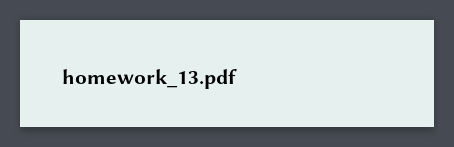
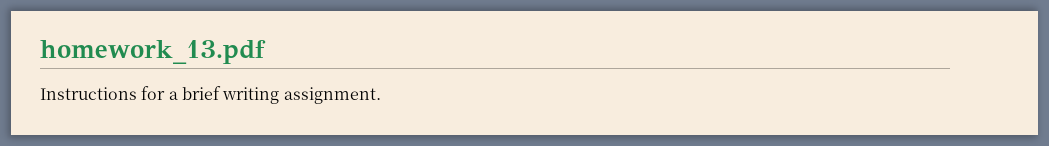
(237, 79) none -> [40,86,381,104] // Instructions for a brief writing assignment.

